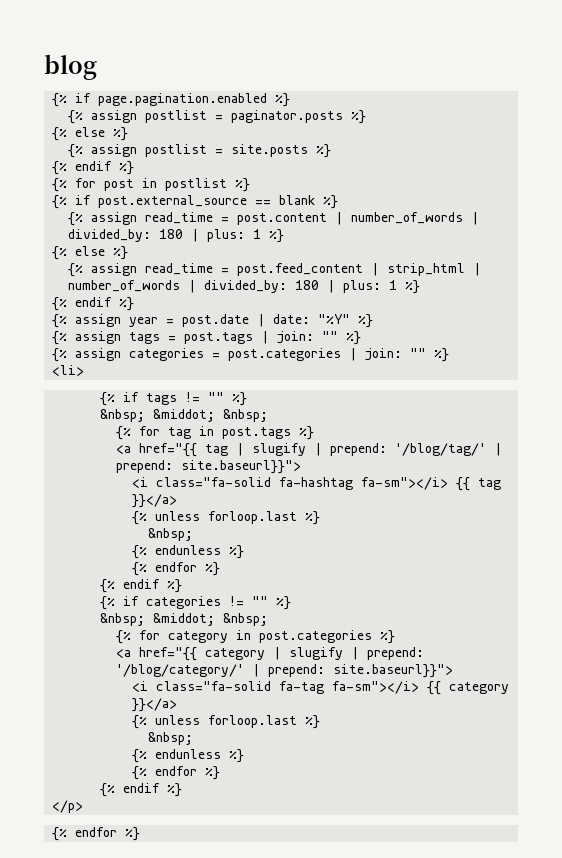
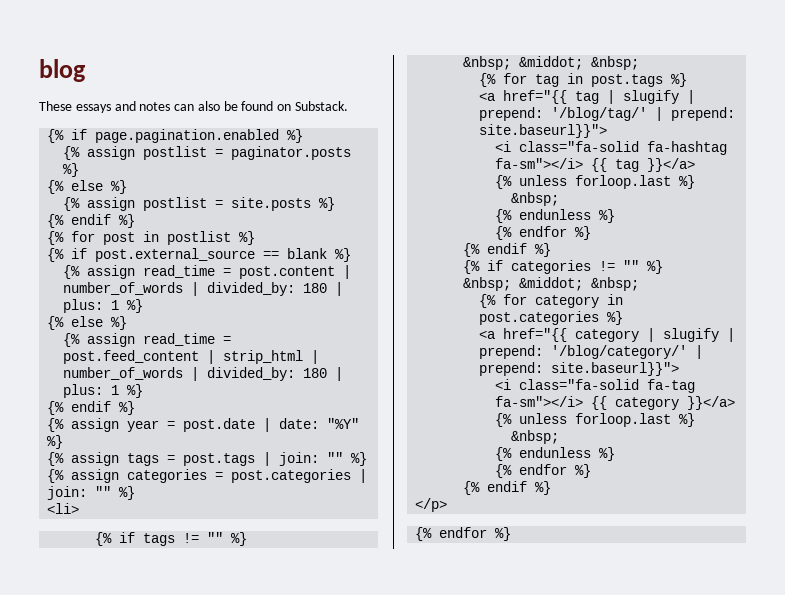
(97, 67) none -> [39,101,349,113] // These essays and notes can also be found on Substack.

